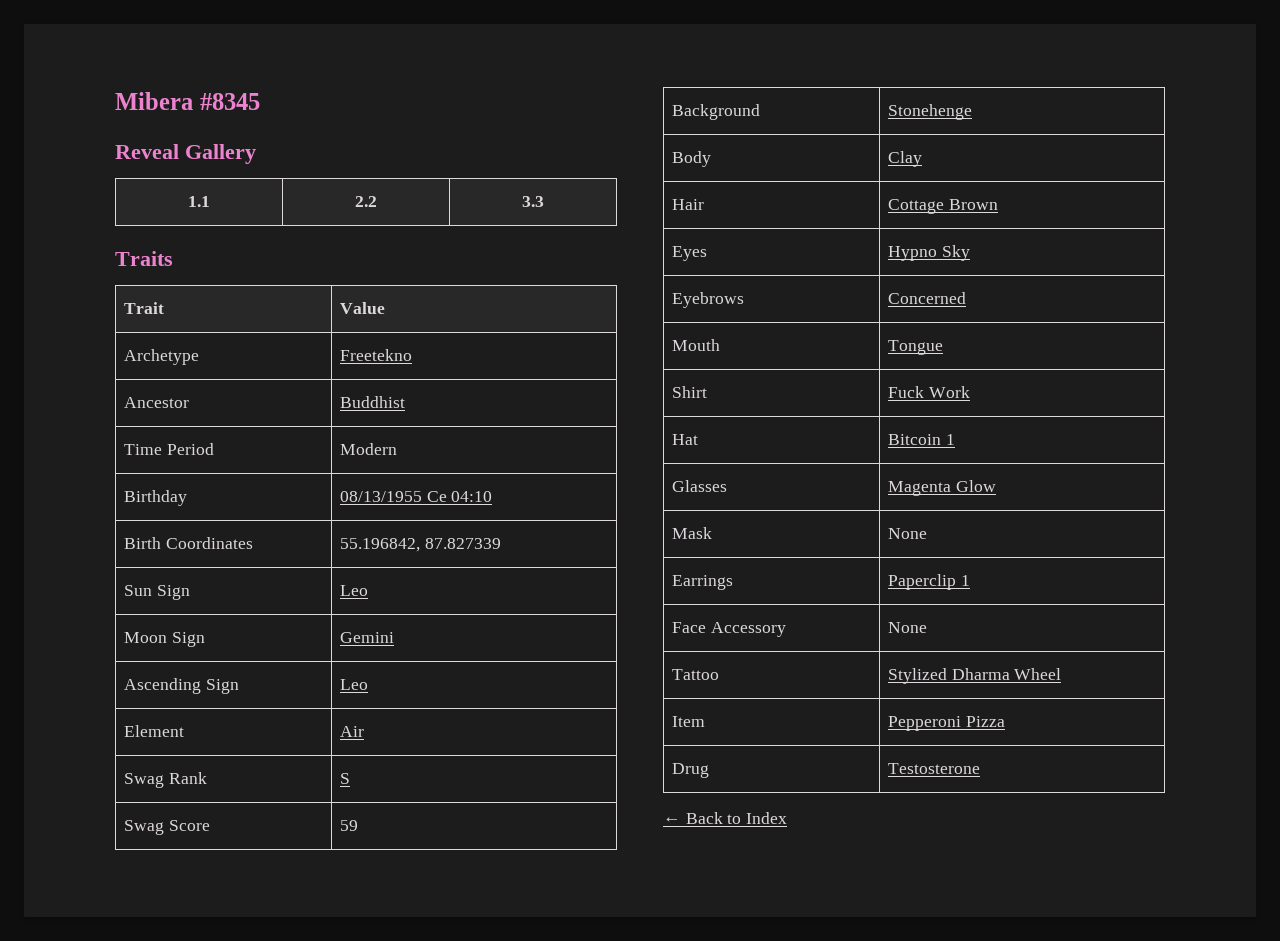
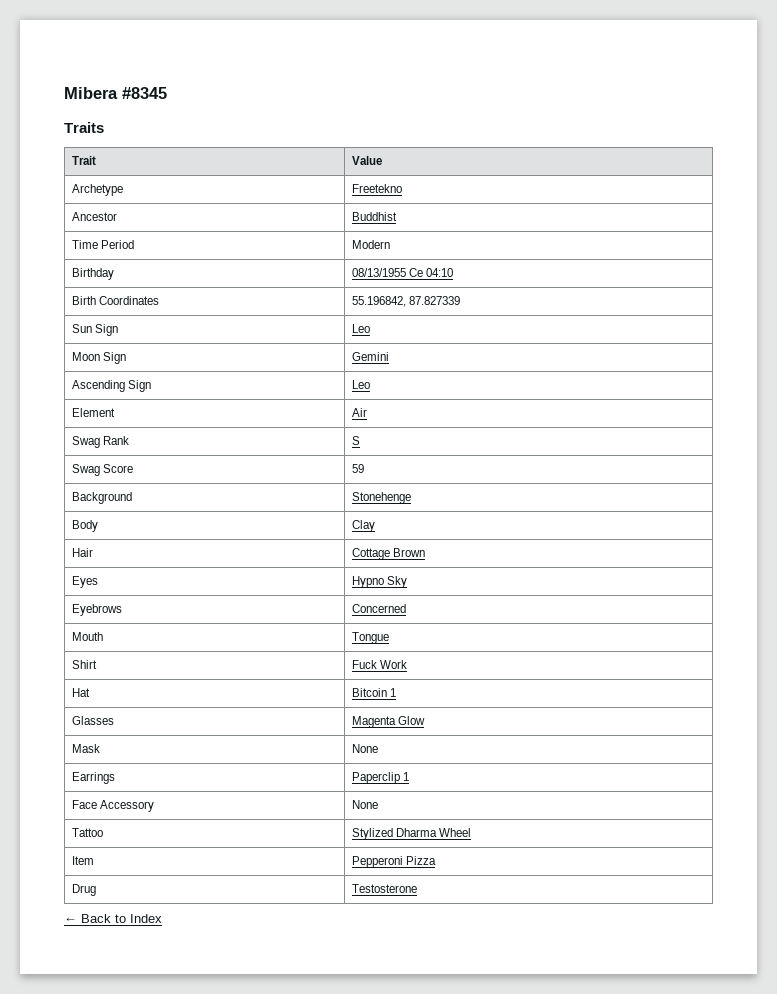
[115,144,256,164] [188,196,210,207] [355,196,377,207] [522,196,544,207] // Reveal Gallery // 1.1 | 2.2 | 3.3 -> (167, 93) none

